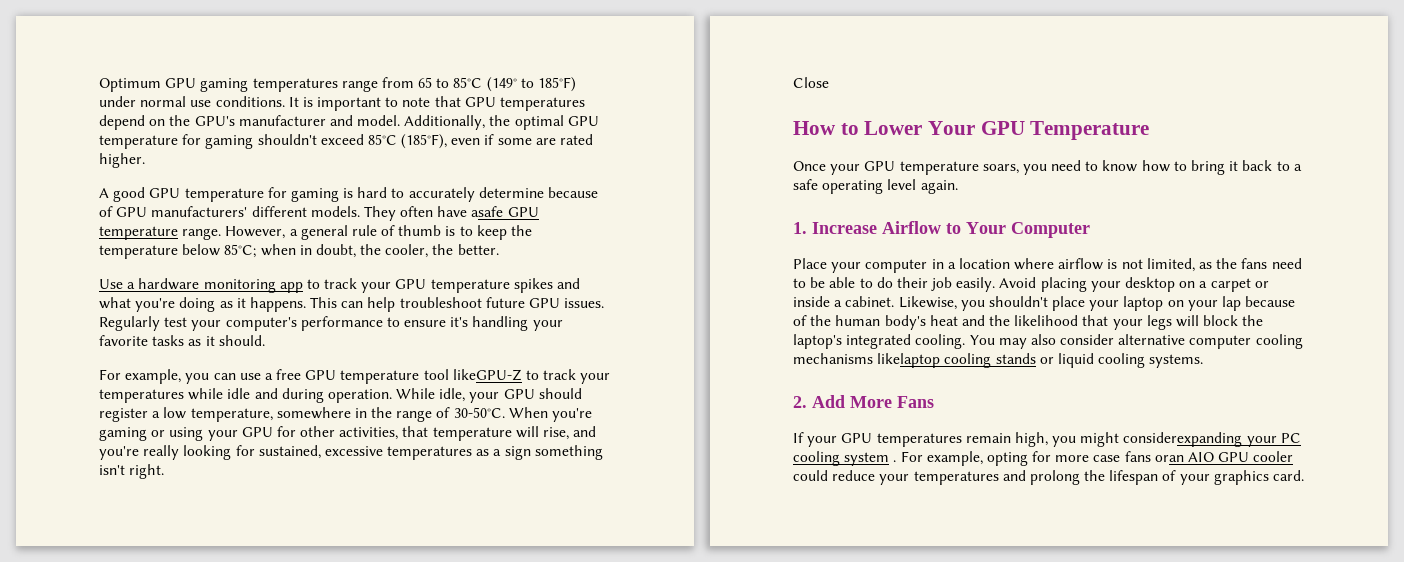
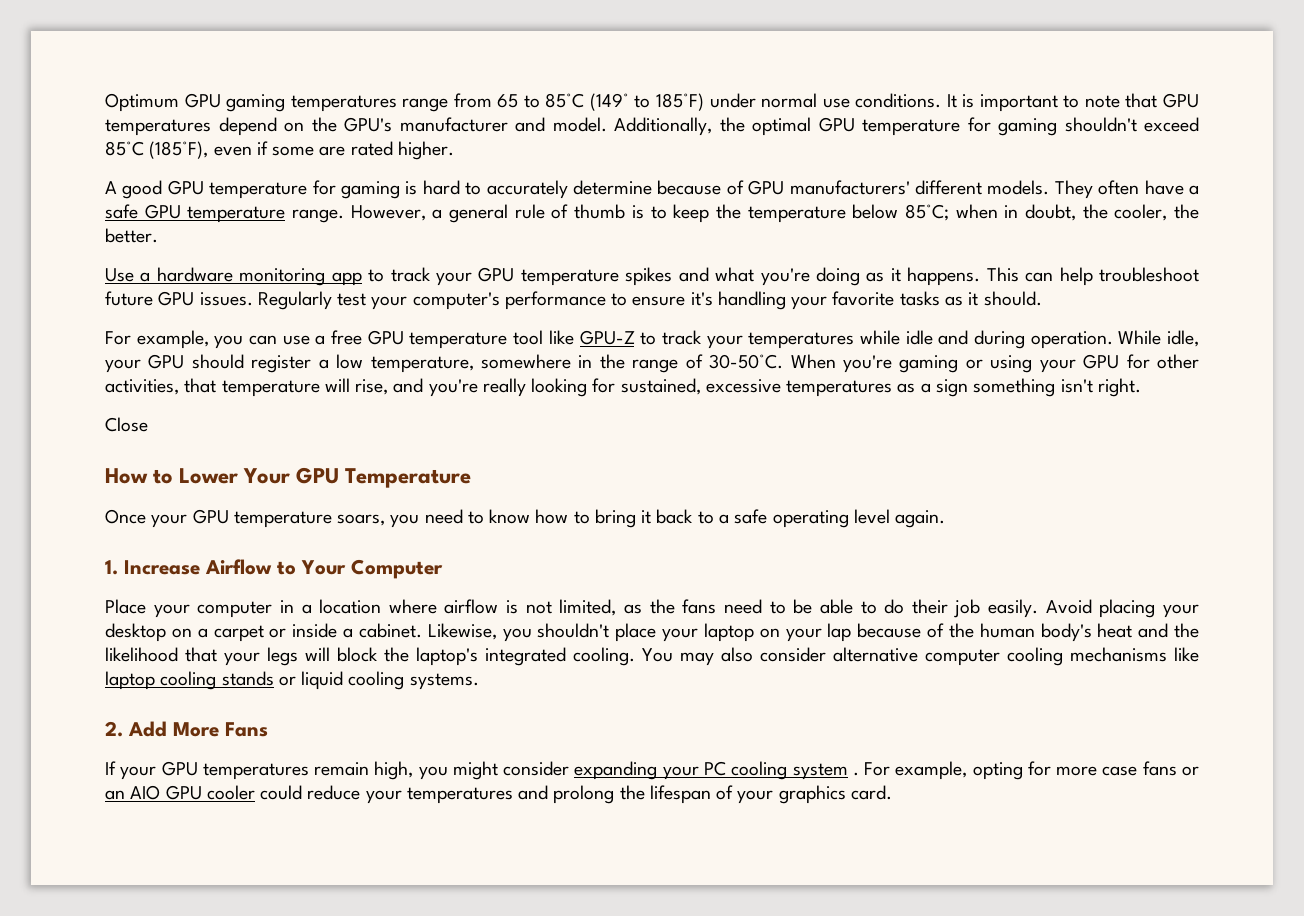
[471,206,504,217] asafe -> [1189,185,1199,195] [105,204,138,219] a safe
[452,369,522,381] likeGPU-Z -> [548,330,635,345] like GPU-Z
[877,353,941,368] likelaptop -> [1174,647,1199,662] [105,671,155,690] like laptop
[1123,432,1243,447] considerexpanding -> [503,761,658,780] consider expanding
[1154,455,1184,462] oran -> [1181,766,1199,776] [105,790,125,800] or an

